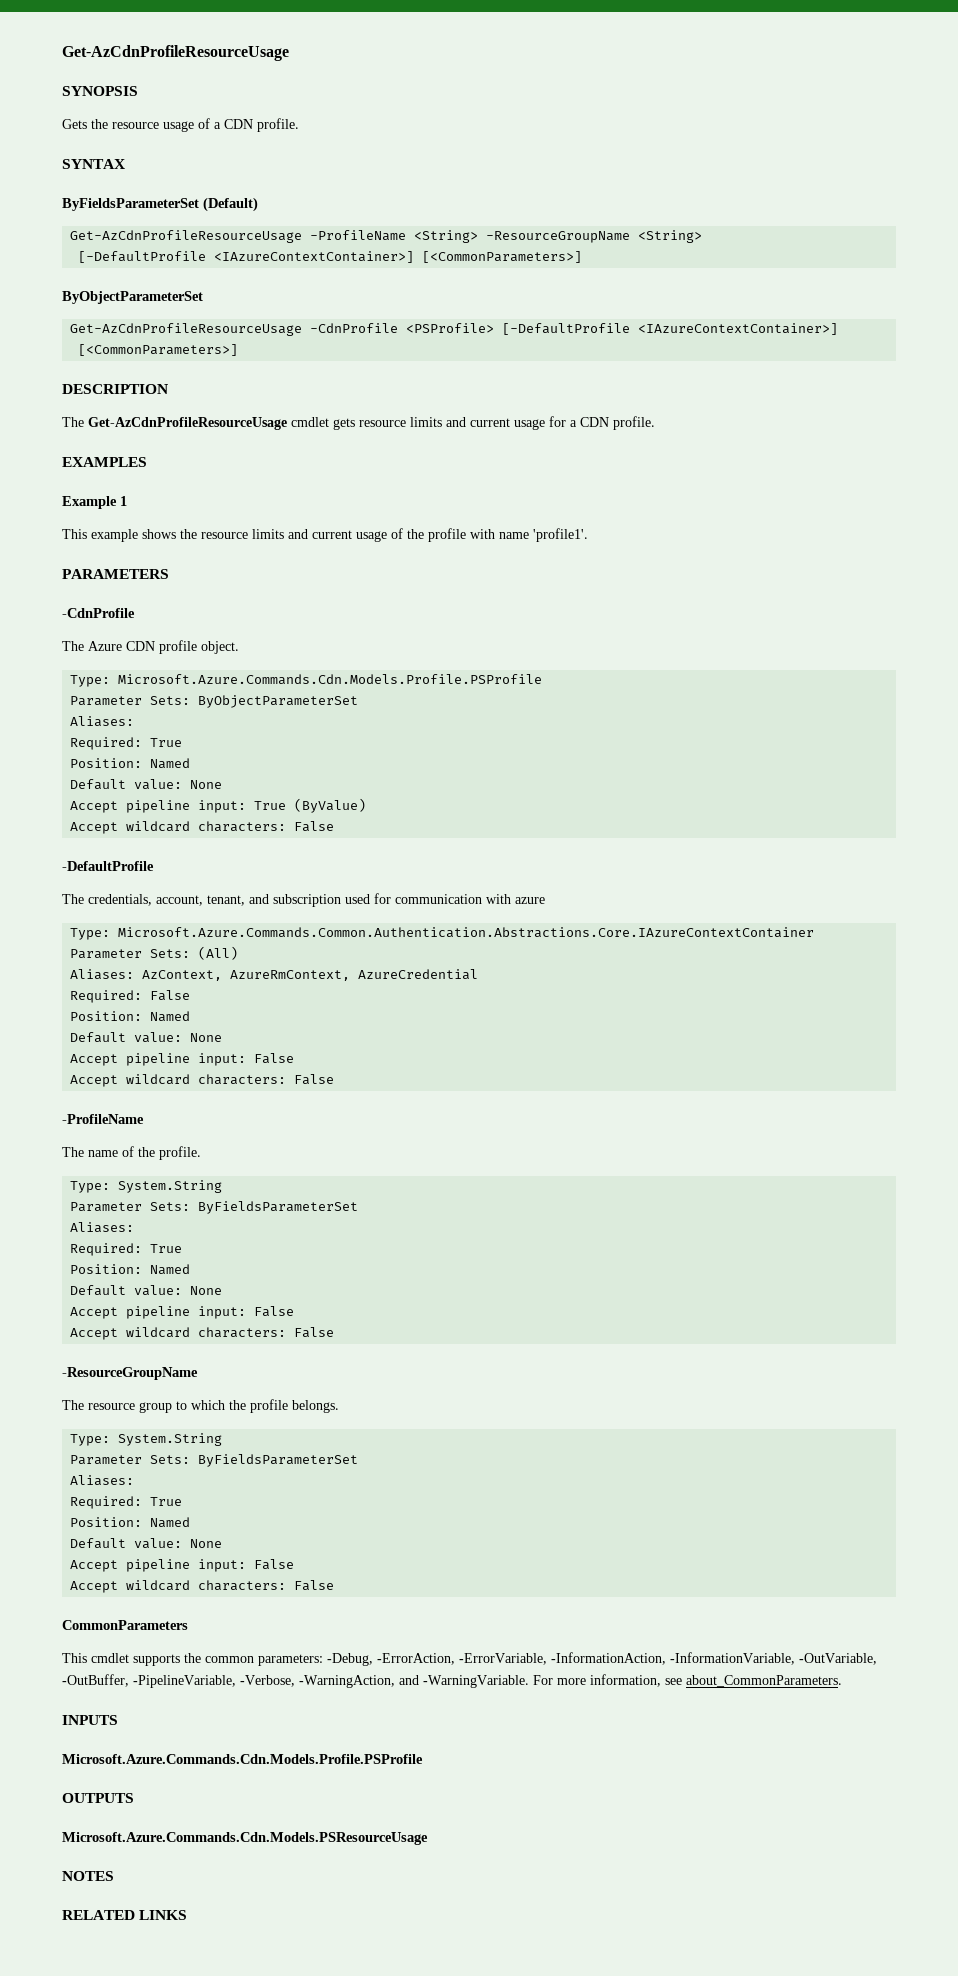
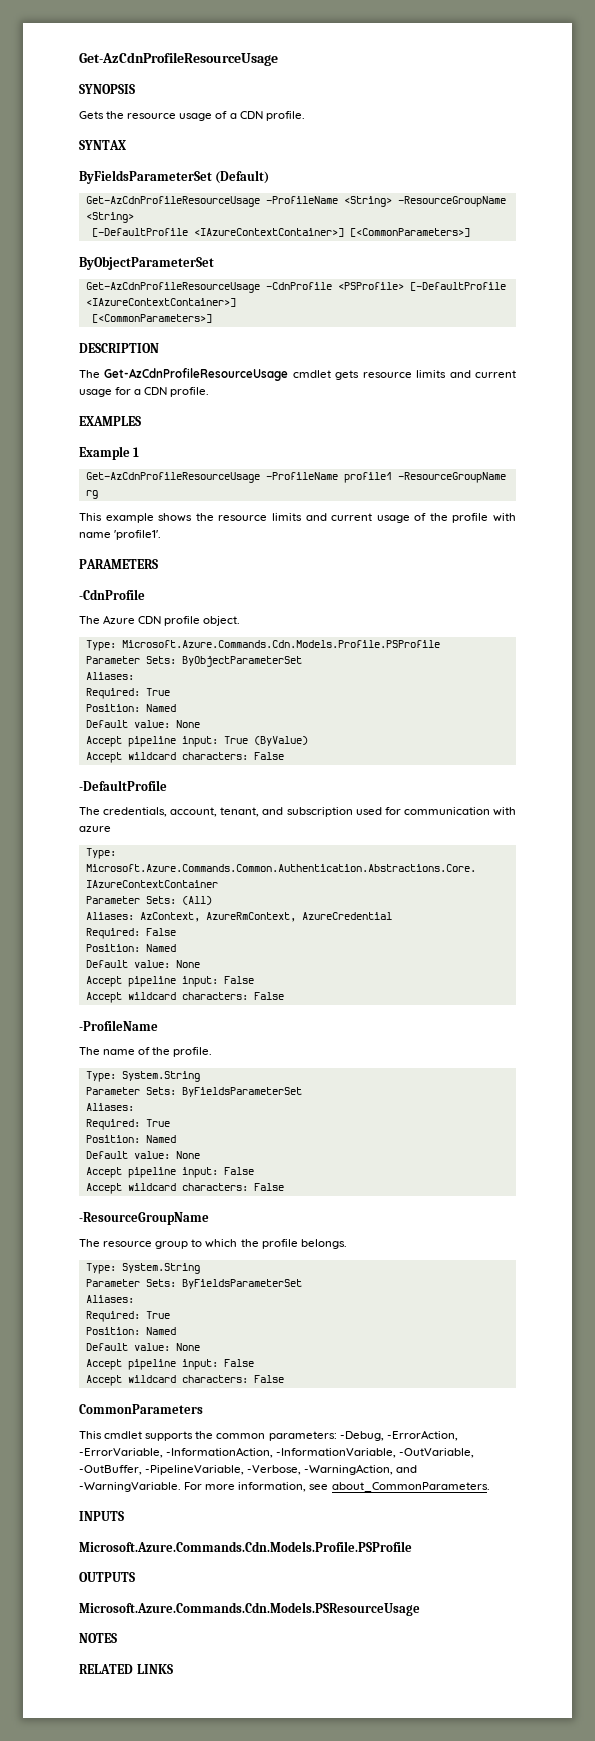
(127, 501) none -> [85,472,506,483] [85,490,98,499] // Get-AzCdnProfileResourceUsage -ProfileName profile1 -ResourceGroupName rg

